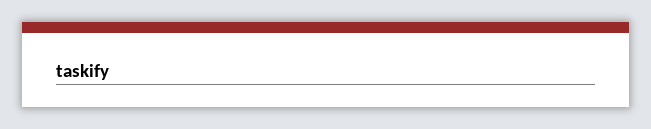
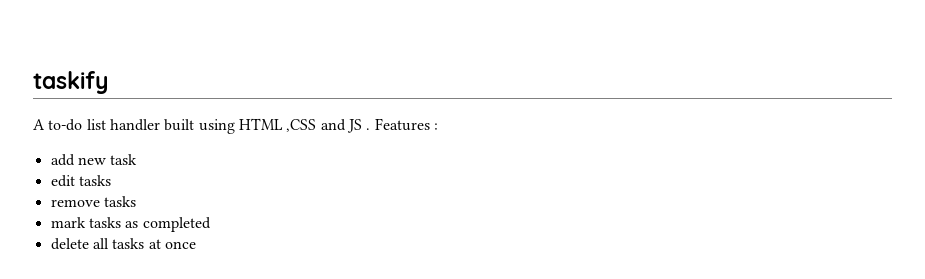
(109, 72) none -> [33,118,438,134] [50,154,138,166] [50,175,111,187] [50,196,136,207] [50,217,211,232] [50,238,196,250] // A to-do list handler built using HTML ,CSS and JS . Features : // add new task // edit tasks // remove tasks // mark tasks as completed // delete all tasks at once

